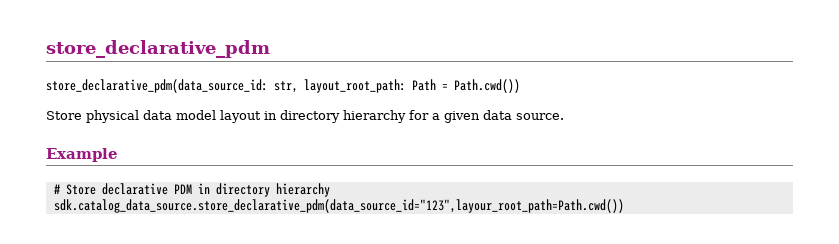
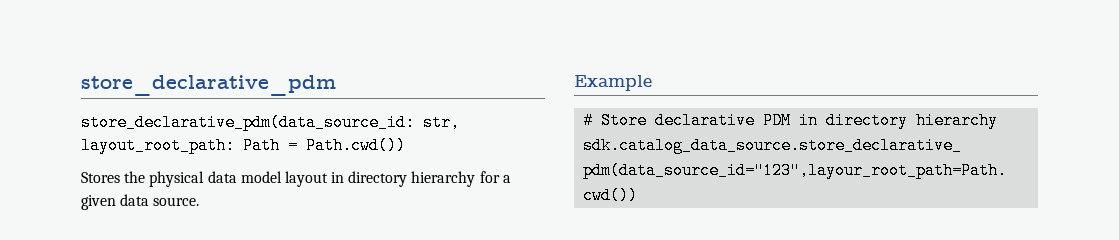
[46,111,82,120] Store -> [81,171,146,183] Stores the

